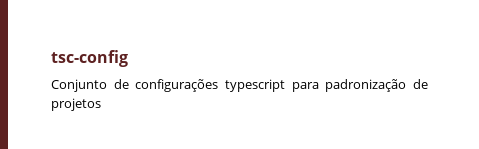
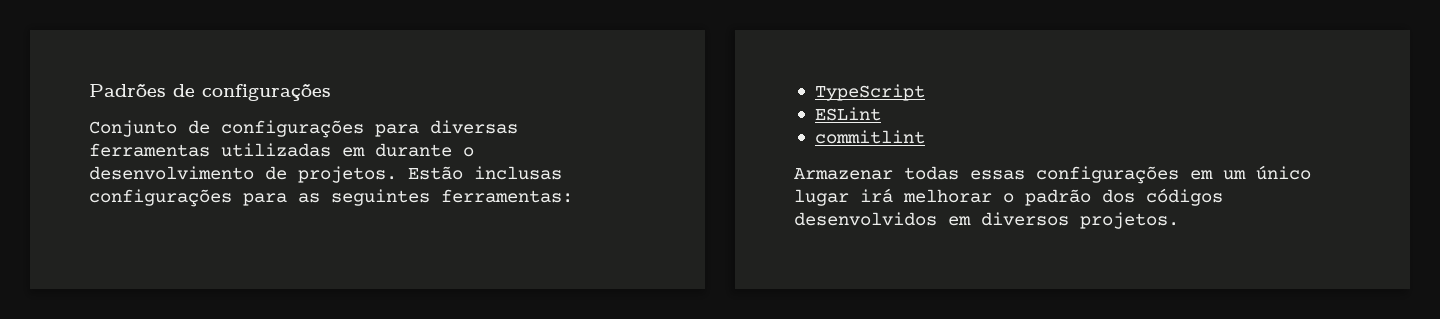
[51,50,128,67] tsc-config -> [89,83,331,101] Padrões de configurações
[224,79,428,92] [51,98,101,111] typescript para padronização de projetos -> [375,120,518,137] [89,143,474,157] [89,166,562,183] [89,189,573,207] [814,84,925,101] [814,107,881,121] [814,130,925,144] [794,165,1311,184] [794,188,1223,206] [794,212,1179,229] para diversas ferramentas utilizadas em durante o desenvolvimento de projetos. Estão inclusas configurações para as seguintes ferramentas: // TypeScript // ESLint // commitlint // Armazenar todas essas configurações em um único lugar irá melhorar o padrão dos códigos desenvolvidos em diversos projetos.

